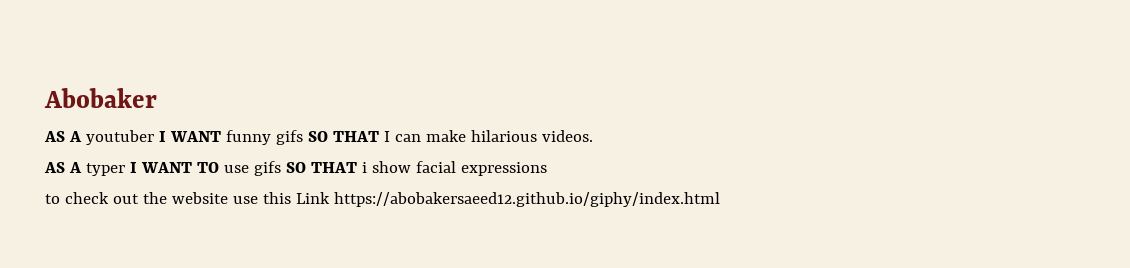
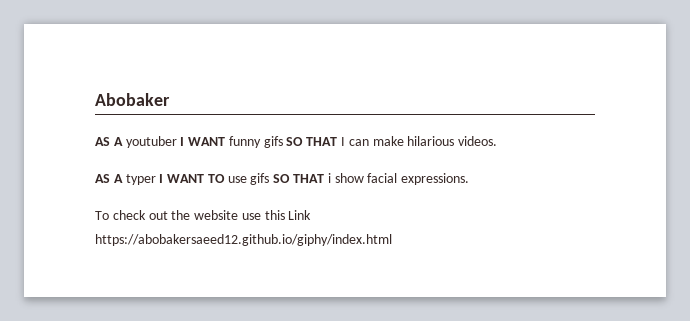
[460,162,547,176] [45,194,60,204] expressions // to -> [401,173,470,185] [95,211,109,220] expressions. // To

